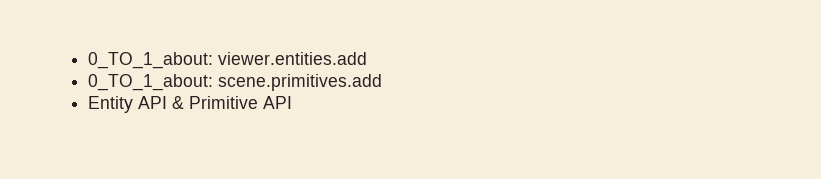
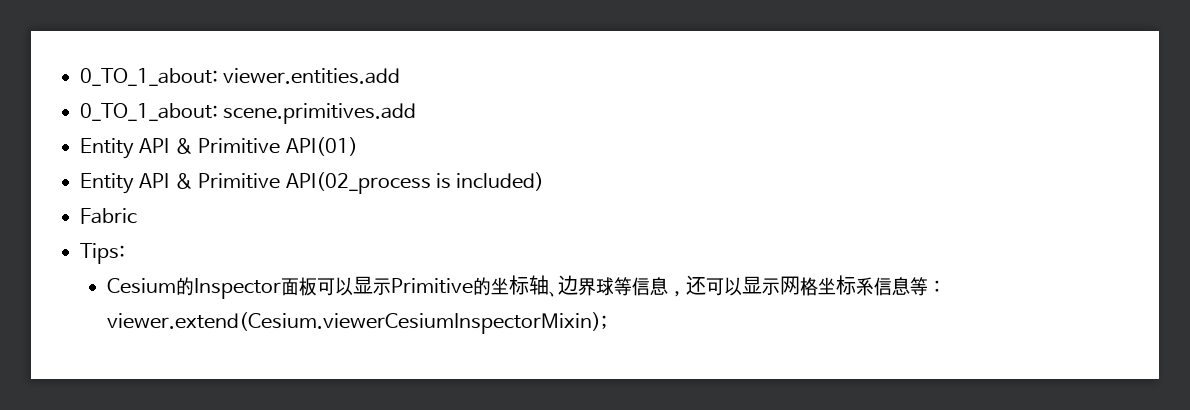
[263,96,293,109] API -> [285,137,358,156] [80,172,545,194] [80,208,137,224] [80,243,125,264] [107,275,947,299] [107,312,608,334] API(01) // Entity API & Primitive API(02_process is included) // Fabric // Tips: // Cesium的Inspector面板可以显示Primitive的坐标轴、边界球等信息，还可以显示网格坐标系信息等：viewer.extend(Cesium.viewerCesiumInspectorMixin);

